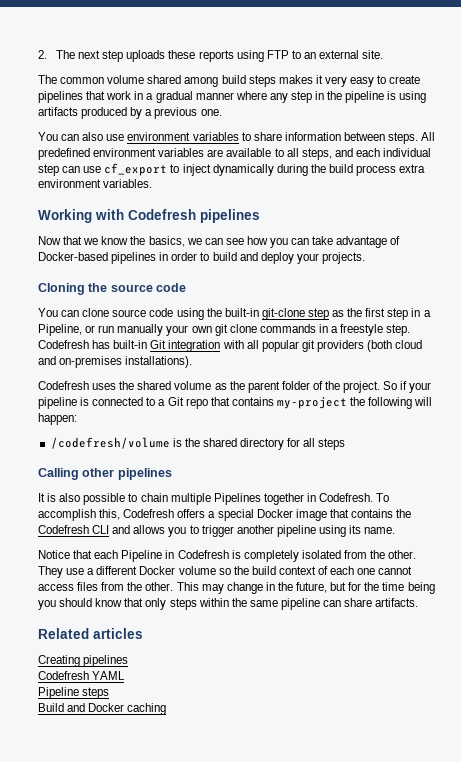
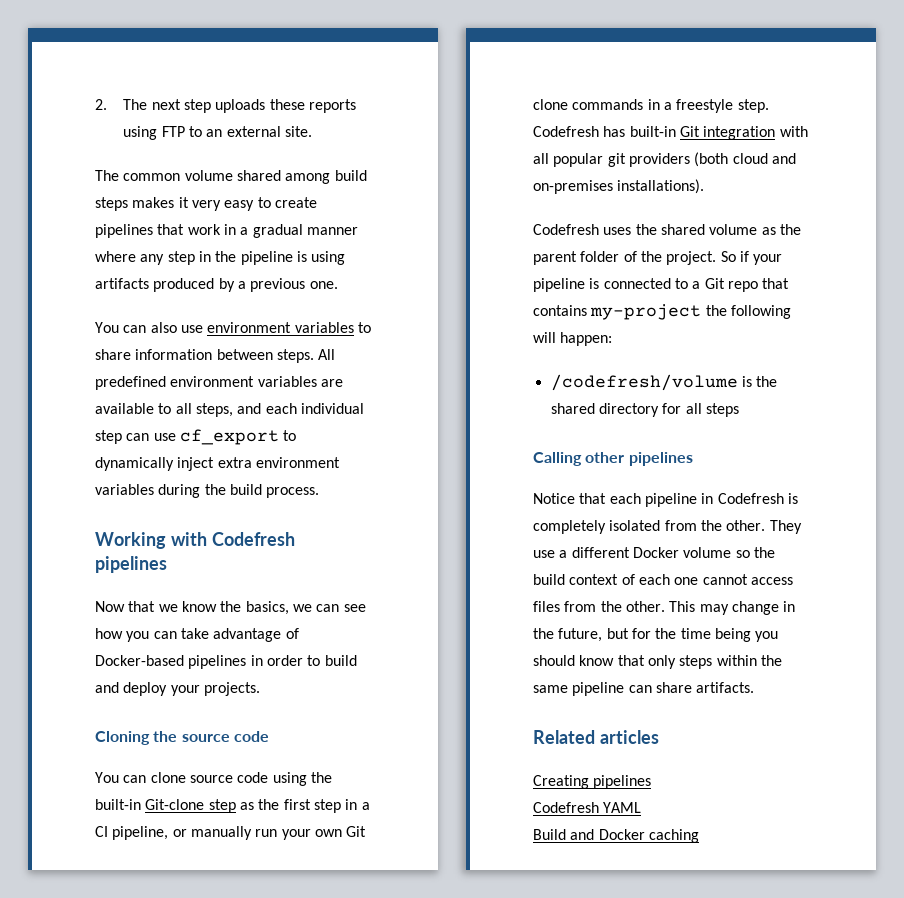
[182,164,426,176] [38,179,153,188] inject dynamically during the build process extra environment variables. -> [95,457,340,471] [95,484,320,498] dynamically inject extra environment variables during the build process.
[261,308,305,320] git-clone -> [145,799,205,810] Git-clone
[38,324,164,336] Pipeline, or run manually -> [95,826,278,840] CI pipeline, or manually run
[214,324,228,336] git -> [346,826,367,837] Git
[38,493,390,505] [38,509,412,521] [38,525,396,537] // It is also possible to chain multiple Pipelines together in Codefresh. To accomplish this, Codefresh offers a special Docker image that contains the Codefresh CLI and allows you to trigger another pipeline using its name. -> (693, 459) none
[121,550,163,562] Pipeline -> [644,493,697,507] pipeline
[38,687,110,699] // Pipeline steps -> (642, 807) none

